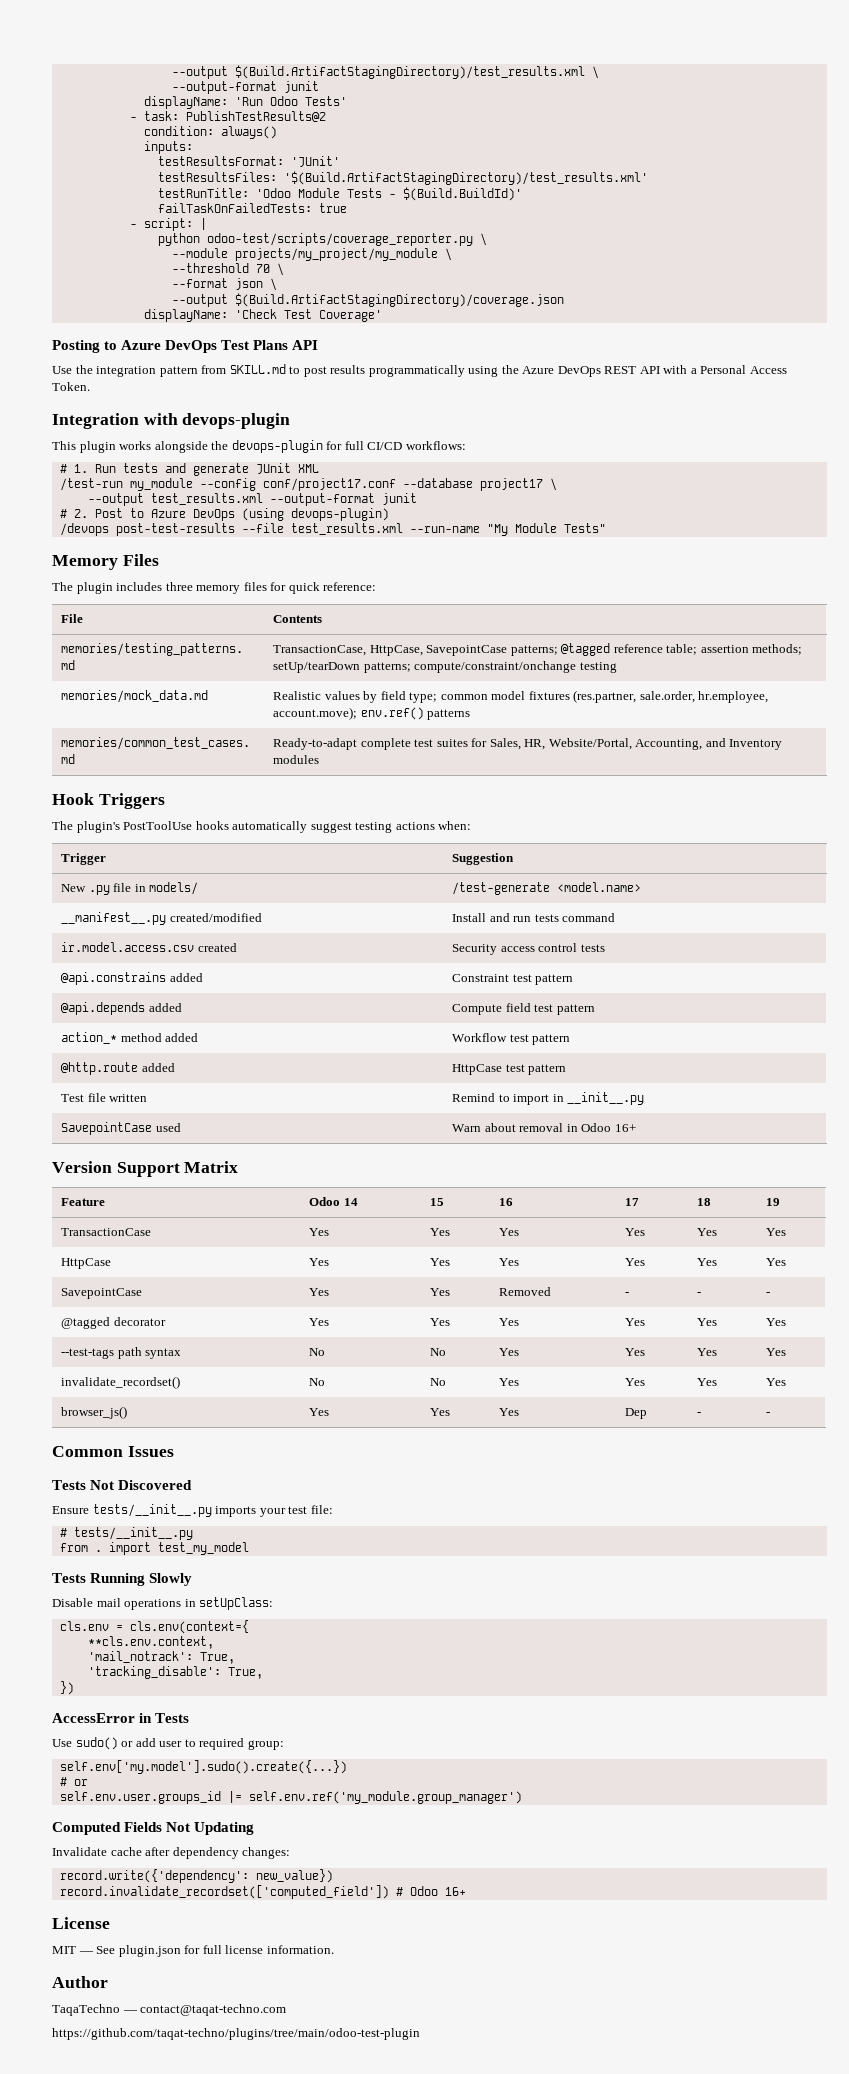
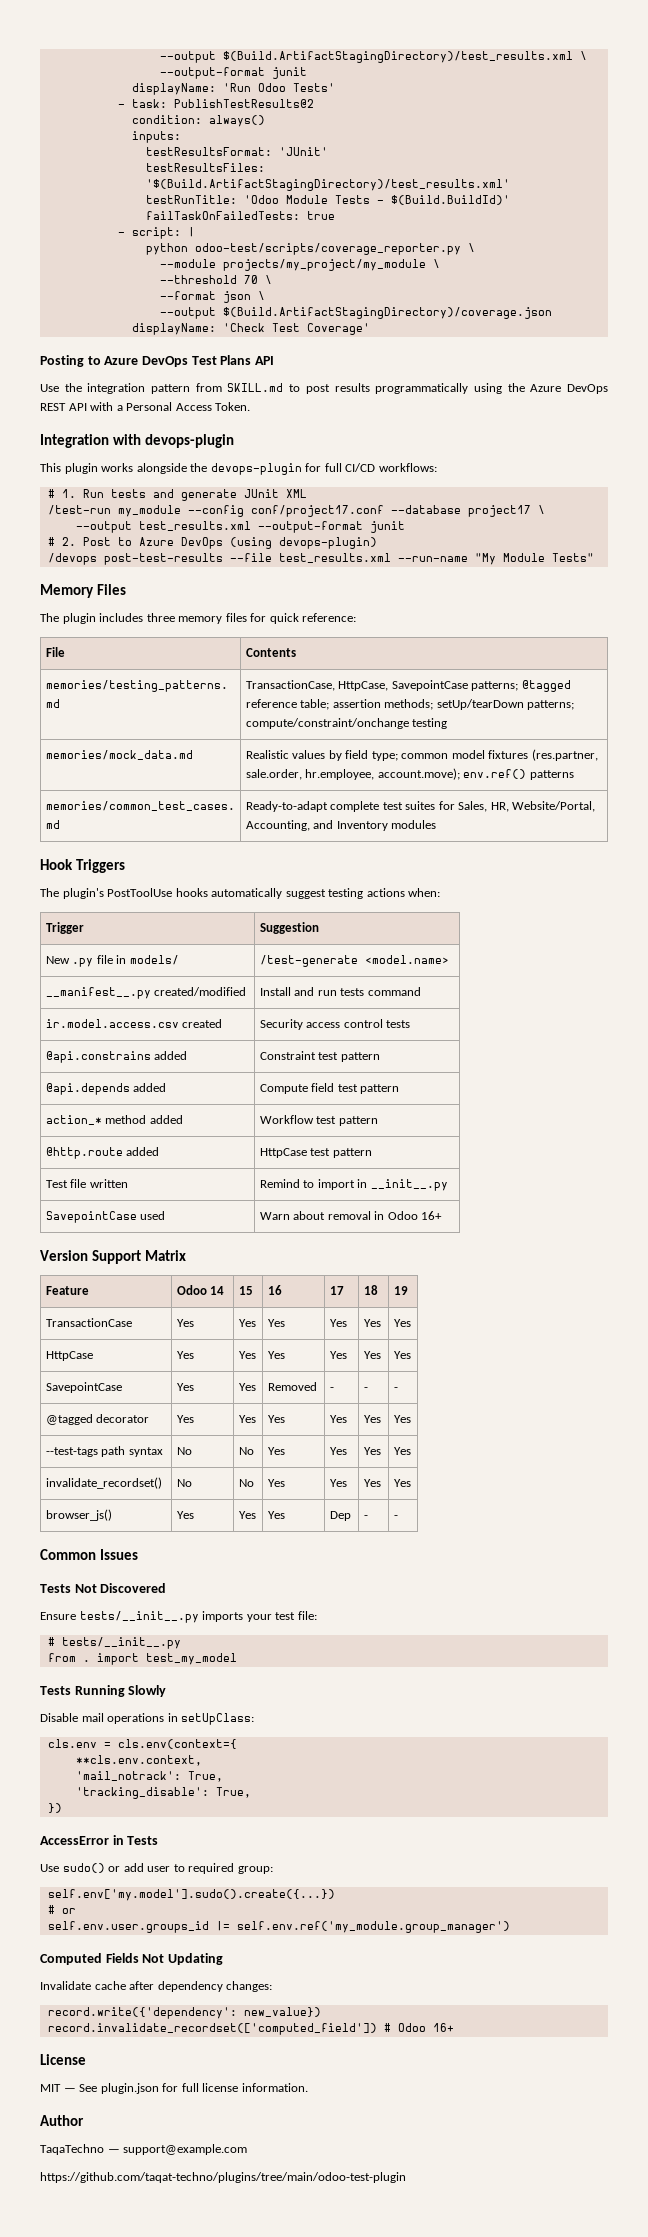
[140,2004,287,2016] contact@taqat-techno.com -> [123,2144,248,2155] support@example.com

